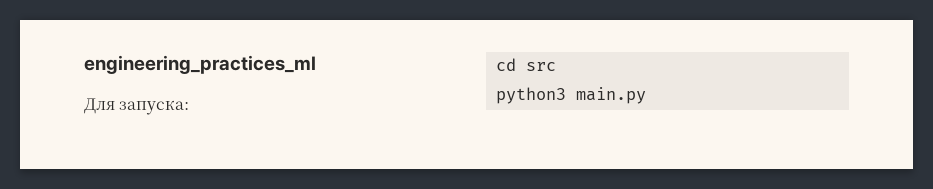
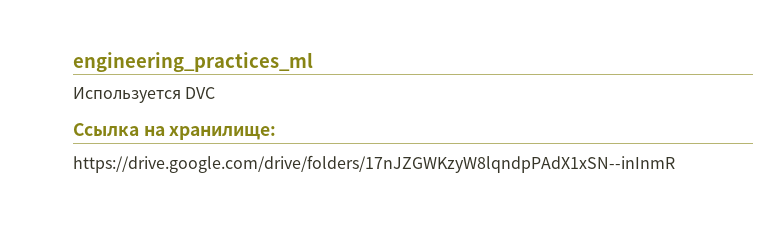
[84,98,190,115] [495,58,556,71] [495,87,646,104] Для запуска: // cd src // python3 main.py -> [73,87,216,103] [73,123,277,140] [73,155,675,173] Используется DVC // Ссылка на хранилище: // https://drive.google.com/drive/folders/17nJZGWKzyW8lqndpPAdX1xSN--inInmR

